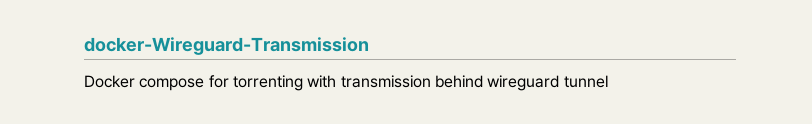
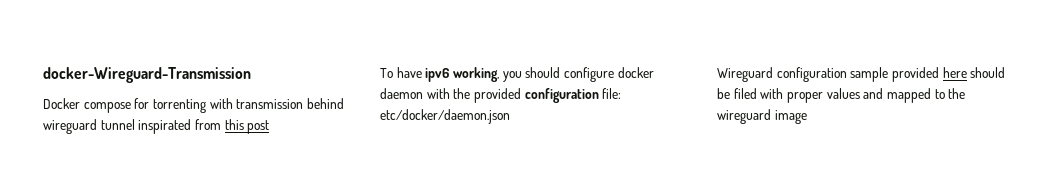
(608, 81) none -> [138,119,270,134] [380,67,654,82] [380,88,622,103] [380,109,510,124] [717,67,1006,82] [717,88,966,103] [717,109,807,124] inspirated from this post // To have ipv6 working, you should configure docker daemon with the provided configuration file: etc/docker/daemon.json // Wireguard configuration sample provided here should be filed with proper values and mapped to the wireguard image

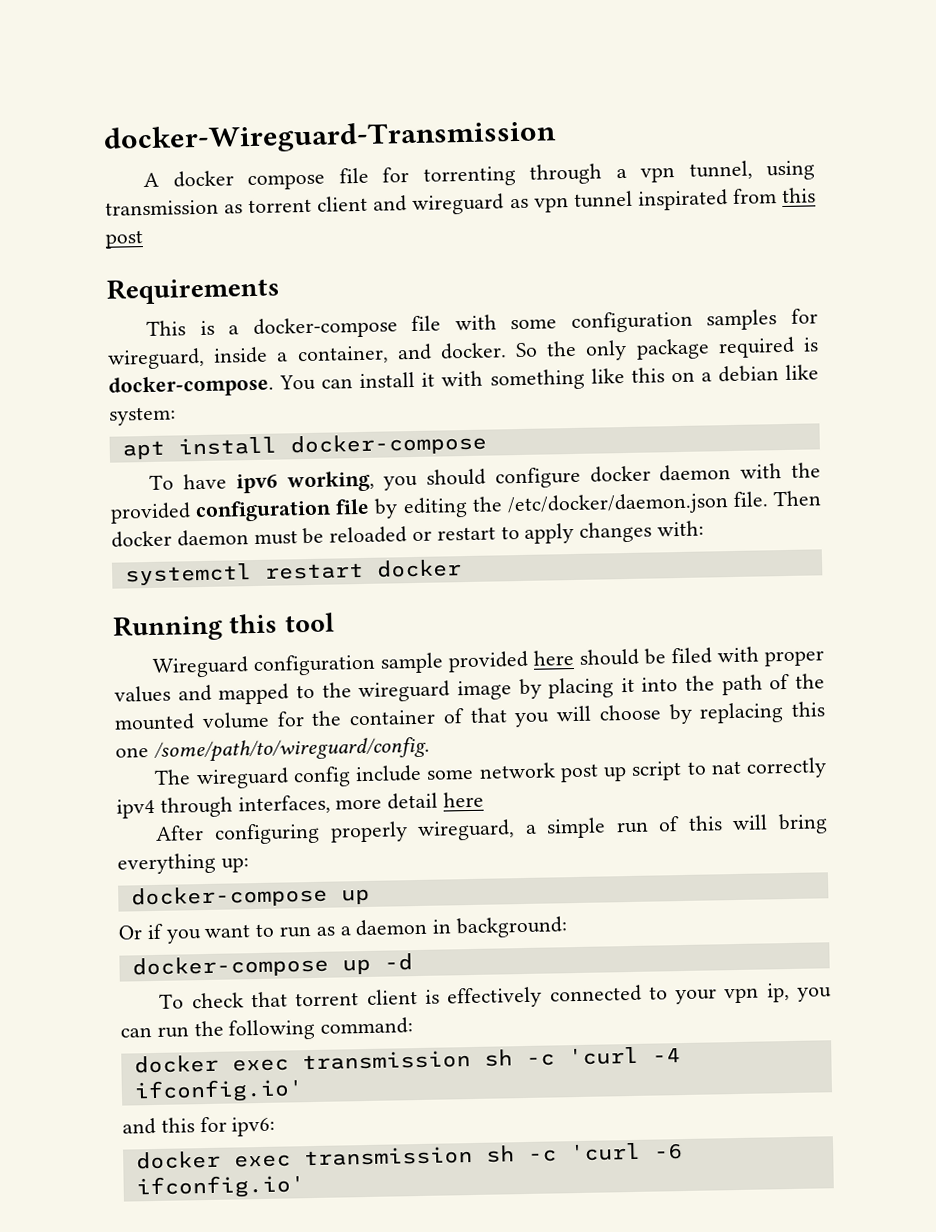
[43,98,344,113] [43,119,97,134] Docker compose for torrenting with transmission behind wireguard -> [143,160,815,191] [105,193,569,216] A docker compose file for torrenting through a vpn tunnel, using transmission as torrent client and wireguard as vpn
(270, 127) none -> [106,276,281,305] [146,308,818,340] [107,336,819,370] [108,364,820,398] [109,406,176,426] [121,432,487,460] // Requirements // This is a docker-compose file with some configuration samples for wireguard, inside a container, and docker. So the only package required is docker-compose. You can install it with something like this on a debian like system: // apt install docker-compose
[602,88,622,99] [380,109,510,124] file: etc/docker/daemon.json -> [335,490,821,519] [111,520,705,548] [123,559,462,586] [112,612,335,642] file by editing the /etc/docker/daemon.json file. Then docker daemon must be reloaded or restart to apply changes with: // systemctl restart docker // Running this tool
(807, 117) none -> [518,673,825,700] [114,701,825,731] [115,736,430,763] [154,757,827,790] [116,791,485,819] [155,813,828,845] [117,852,249,875] [130,884,370,909] [118,916,569,944] [131,953,413,979] [159,983,833,1009] [120,1017,414,1041] [133,1046,681,1074] [133,1078,304,1104] [122,1116,276,1137] [135,1142,683,1170] [135,1174,305,1200] by placing it into the path of the mounted volume for the container of that you will choose by replacing this one /some/path/to/wireguard/config. // The wireguard config include some network post up script to nat correctly ipv4 through interfaces, more detail here // After configuring properly wireguard, a simple run of this will bring everything up: // docker-compose up // Or if you want to run as a daemon in background: // docker-compose up -d // To check that torrent client is effectively connected to your vpn ip, you can run the following command: // docker exec transmission sh -c 'curl -4 ifconfig.io' // and this for ipv6: // docker exec transmission sh -c 'curl -6 ifconfig.io'

